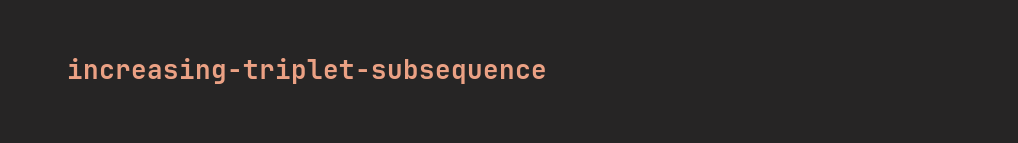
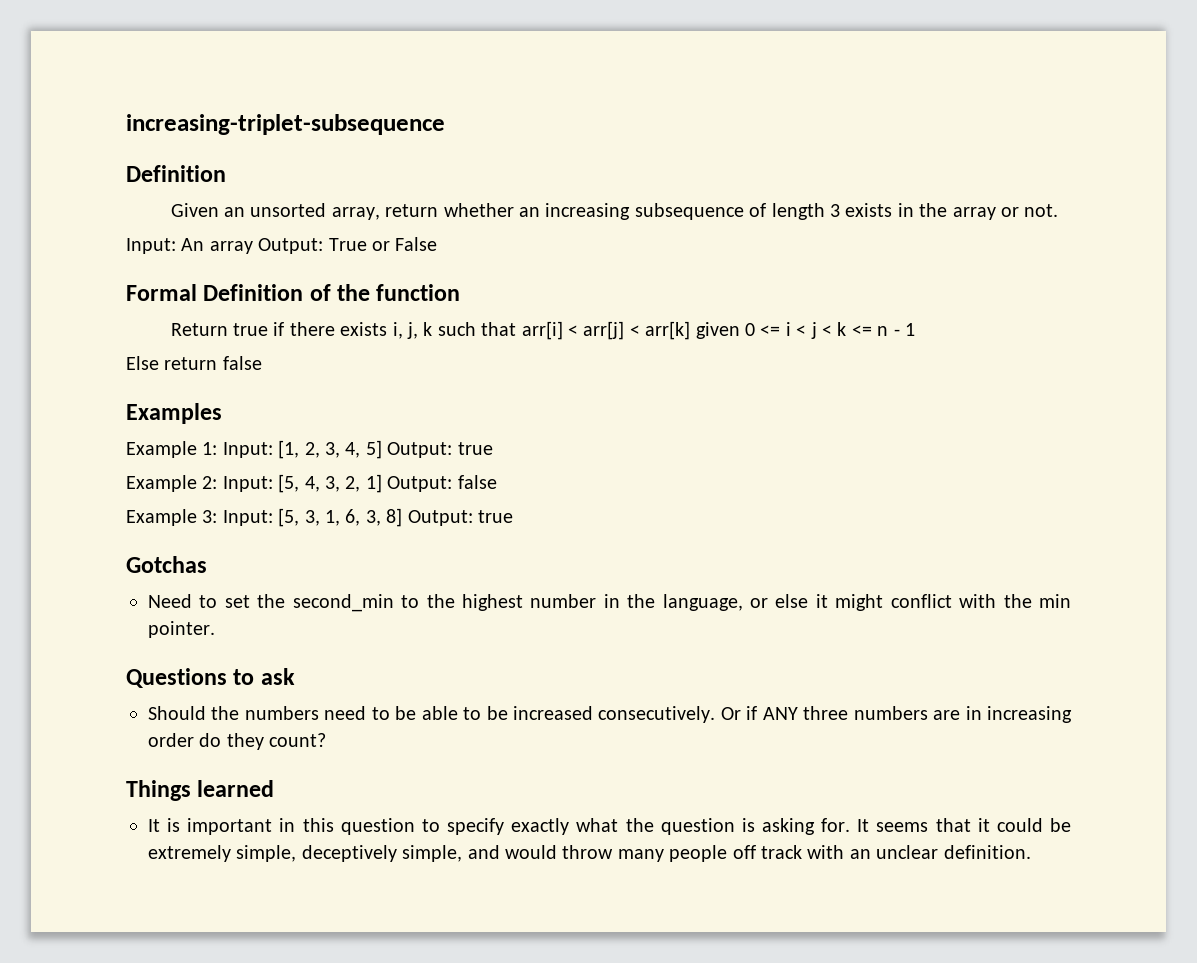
(547, 71) none -> [126,165,226,182] [170,203,1059,220] [126,237,438,254] [126,284,461,301] [170,321,916,340] [126,356,262,370] [126,403,222,424] [126,440,493,459] [126,474,497,493] [126,508,513,527] [126,556,207,573] [148,594,1072,612] [148,621,215,638] [126,668,295,688] [148,706,1072,723] [148,733,327,750] [126,780,275,801] [148,818,1071,835] [148,845,1031,862] // Definition // Given an unsorted array, return whether an increasing subsequence of length 3 exists in the array or not. // Input: An array Output: True or False // Formal Definition of the function // Return true if there exists i, j, k such that arr[i] < arr[j] < arr[k] given 0 <= i < j < k <= n - 1 // Else return false // Examples // Example 1: Input: [1, 2, 3, 4, 5] Output: true // Example 2: Input: [5, 4, 3, 2, 1] Output: false // Example 3: Input: [5, 3, 1, 6, 3, 8] Output: true // Gotchas // Need to set the second_min to the highest number in the language, or else it might conflict with the min pointer. // Questions to ask // Should the numbers need to be able to be increased consecutively. Or if ANY three numbers are in increasing order do they count? // Things learned // It is important in this question to specify exactly what the question is asking for. It seems that it could be extremely simple, deceptively simple, and would throw many people off track with an unclear definition.

